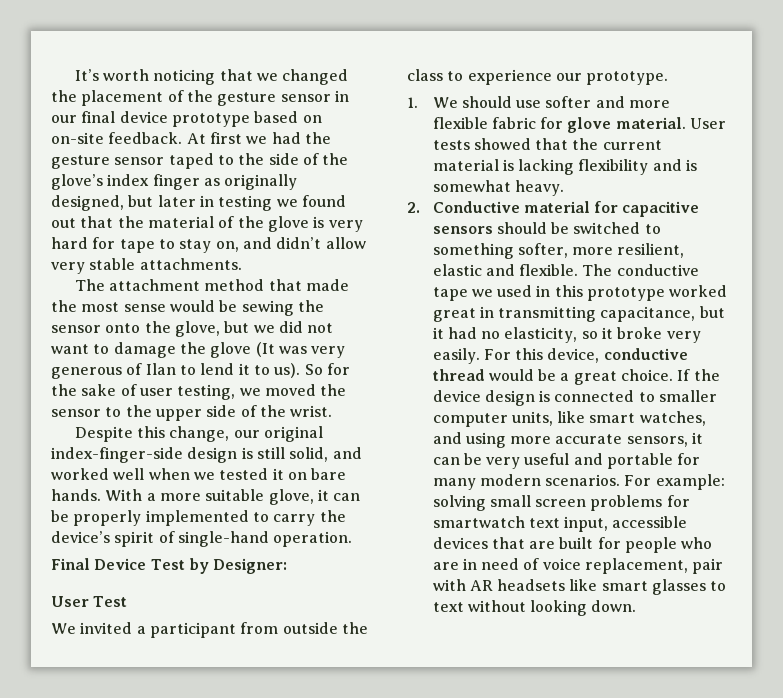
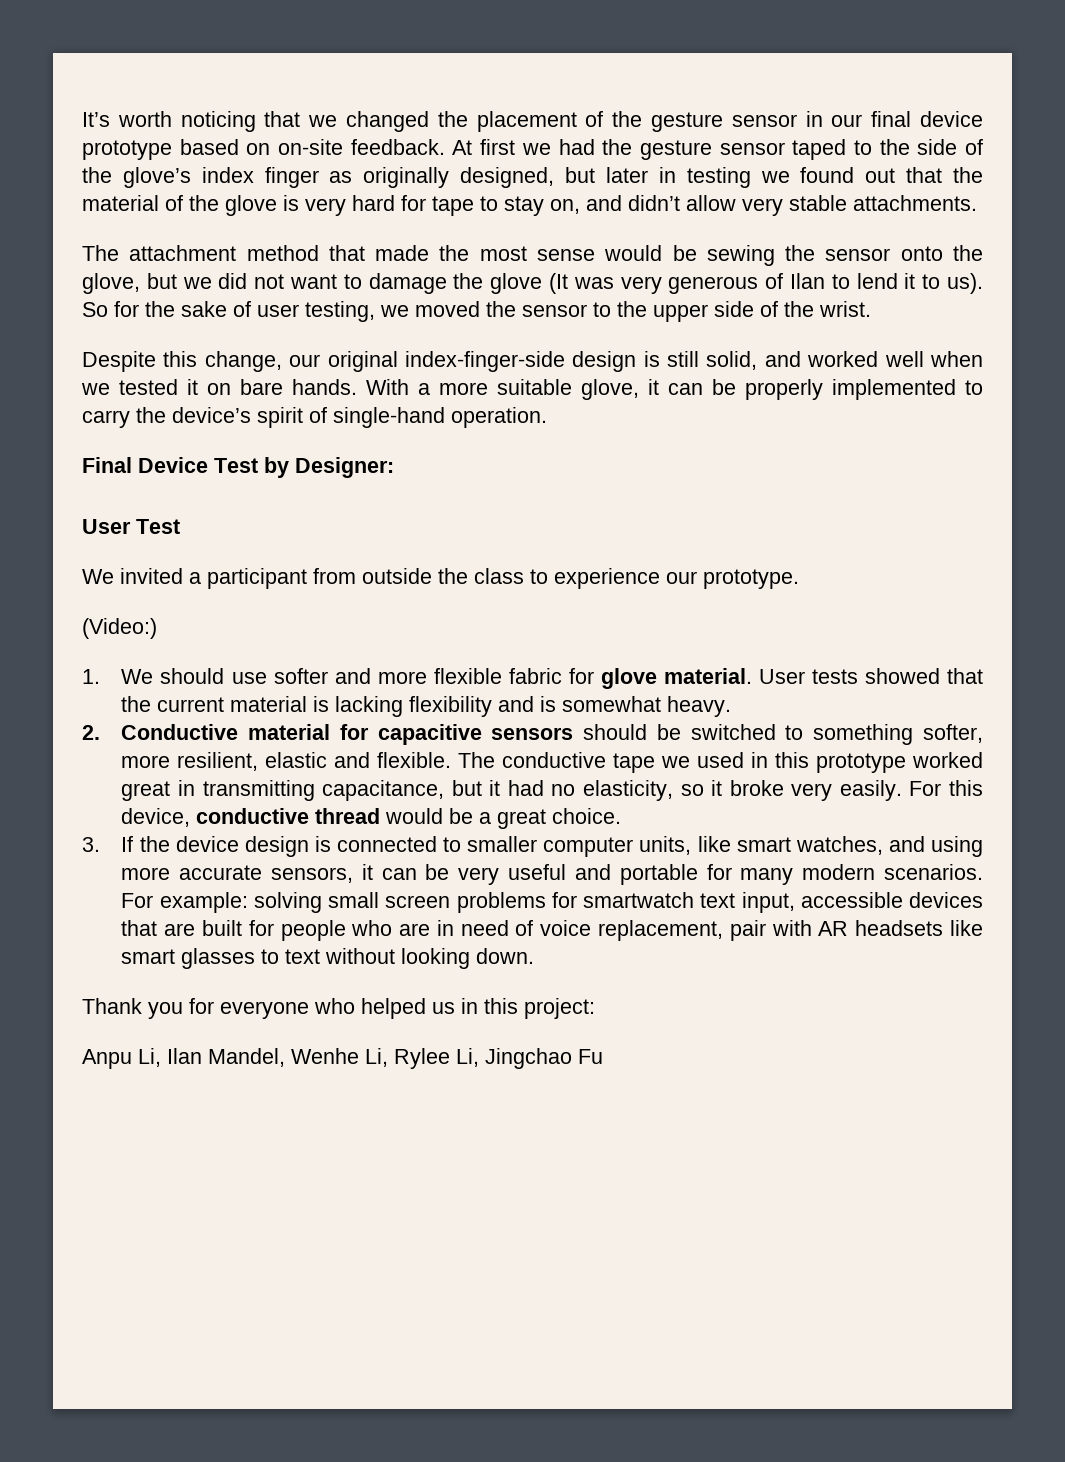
(669, 78) none -> [82,618,157,639] // (Video:)
(674, 375) none -> [82,837,100,852] // 3.
(637, 606) none -> [82,998,595,1019] [82,1048,603,1069] // Thank you for everyone who helped us in this project: // Anpu Li, Ilan Mandel, Wenhe Li, Rylee Li, Jingchao Fu

